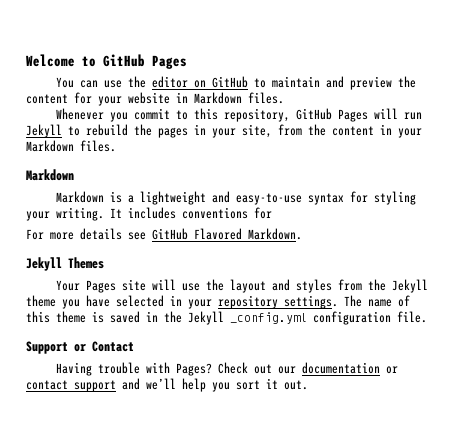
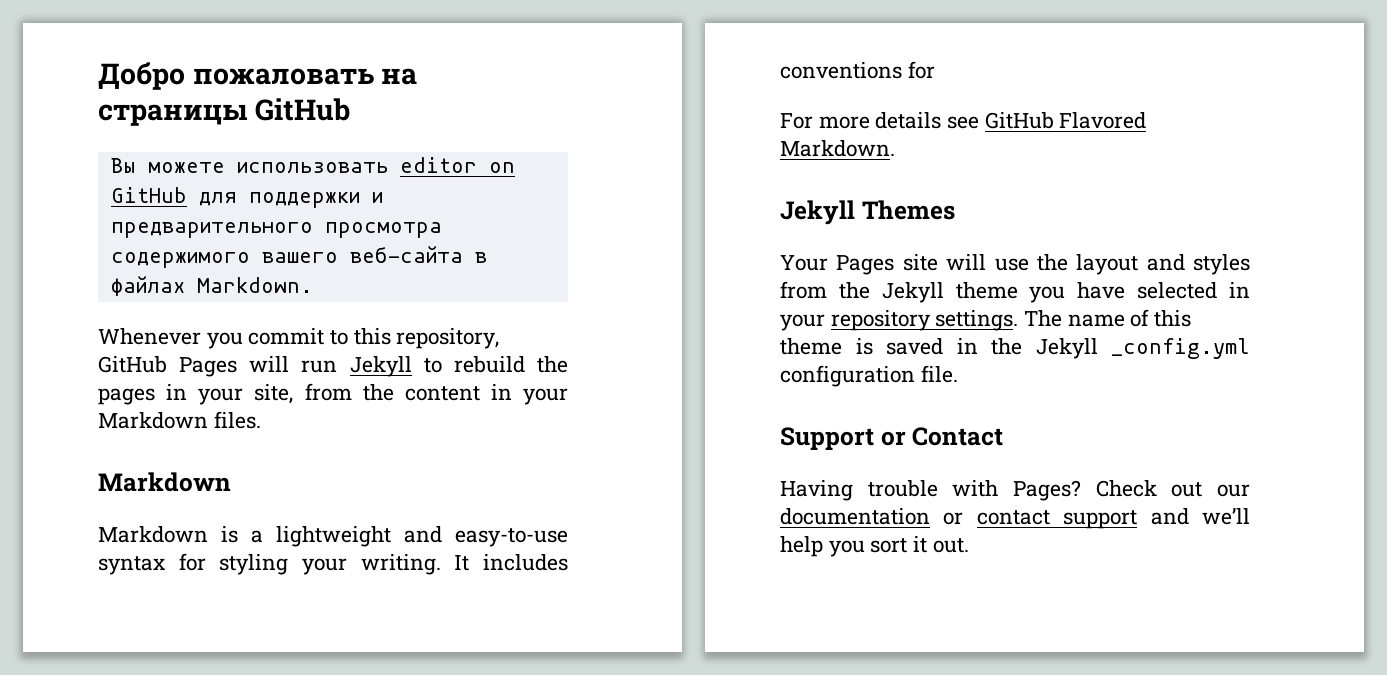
[26,54,187,69] [55,76,416,90] [26,92,284,106] Welcome to GitHub Pages // You can use the editor on GitHub to maintain and preview the content for your website in Markdown files. -> [98,62,418,90] [98,98,350,126] [110,157,515,174] [110,187,383,208] [110,222,442,238] [110,246,487,268] [110,276,313,296] Добро пожаловать на страницы GitHub // Вы можете использовать editor on GitHub для поддержки и предварительного просмотра содержимого вашего веб-сайта в файлах Markdown.

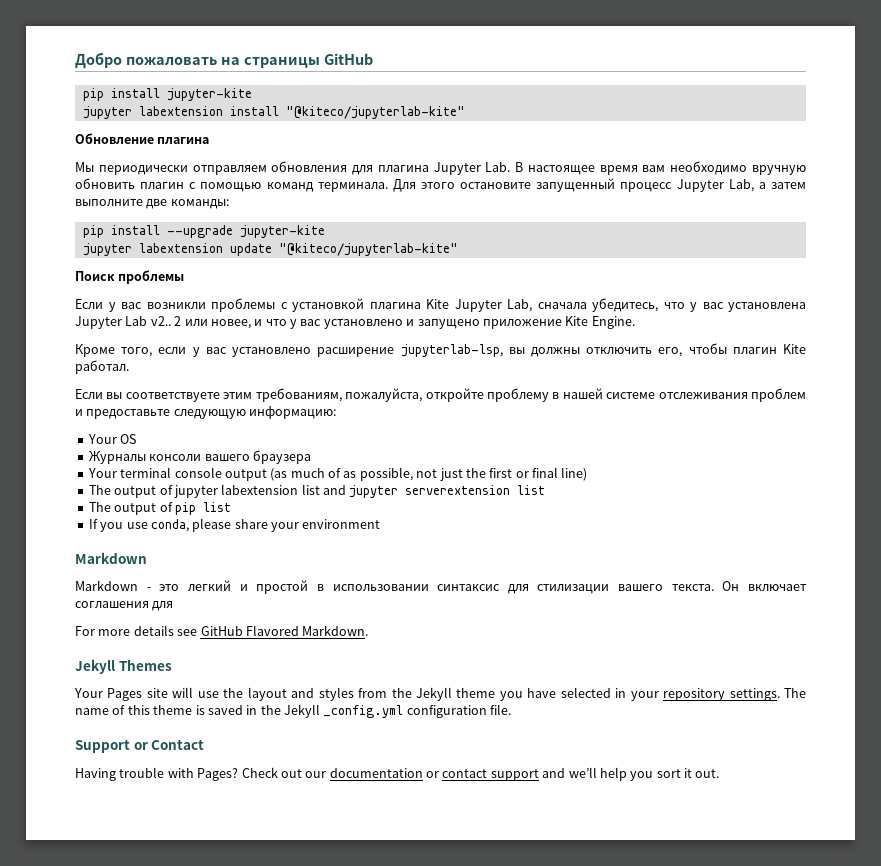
[110,157,515,174] [110,187,383,208] [110,222,442,238] [110,246,487,268] [110,276,313,296] [98,328,500,349] [98,356,568,377] [98,383,568,405] [98,411,261,429] [98,472,231,492] [98,526,568,547] [98,553,568,575] [780,61,935,79] Вы можете использовать editor on GitHub для поддержки и предварительного просмотра содержимого вашего веб-сайта в файлах Markdown. // Whenever you commit to this repository, GitHub Pages will run Jekyll to rebuild the pages in your site, from the content in your Markdown files. // Markdown // Markdown is a lightweight and easy-to-use syntax for styling your writing. It includes conventions for -> [82,88,252,101] [82,106,465,119] [75,133,210,144] [75,161,806,175] [75,178,806,192] [75,199,229,209] [82,225,325,238] [82,243,458,256] [75,270,185,284] [75,298,806,312] [75,316,635,329] [75,343,806,357] [75,360,129,374] [75,388,806,402] [75,406,337,419] [87,434,137,444] [88,450,311,464] [87,467,588,481] [88,484,546,498] [88,502,231,515] [88,518,381,532] [75,552,147,564] [75,580,807,594] [75,601,174,611] pip install jupyter-kite // jupyter labextension install "@kiteco/jupyterlab-kite" // Обновление плагина // Мы периодически отправляем обновления для плагина Jupyter Lab. В настоящее время вам необходимо вручную обновить плагин с помощью команд терминала. Для этого остановите запущенный процесс Jupyter Lab, а затем выполните две команды: // pip install --upgrade jupyter-kite // jupyter labextension update "@kiteco/jupyterlab-kite" // Поиск проблемы // Если у вас возникли проблемы с установкой плагина Kite Jupyter Lab, сначала убедитесь, что у вас установлена Jupyter Lab v2.. 2 или новее, и что у вас установлено и запущено приложение Kite Engine. // Кроме того, если у вас установлено расширение jupyterlab-lsp, вы должны отключить его, чтобы плагин Kite работал. // Если вы соответствуете этим требованиям, пожалуйста, откройте проблему в нашей системе отслеживания проблем и предоставьте следующую информацию: // Your OS // Журналы консоли вашего браузера // Your terminal console output (as much of as possible, not just the first or final line) // The output of jupyter labextension list and jupyter serverextension list // The output of pip list // If you use conda, please share your environment // Markdown // Markdown - это легкий и простой в использовании синтаксис для стилизации вашего текста. Он включает соглашения для

